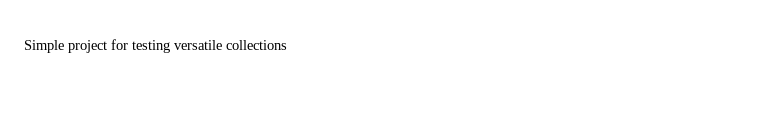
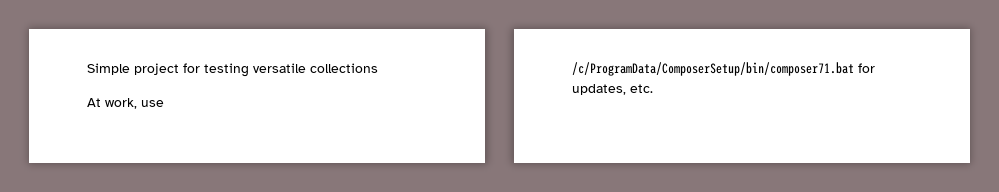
(287, 45) none -> [87,98,164,109] [572,62,875,76] [572,84,653,95] // At work, use /c/ProgramData/ComposerSetup/bin/composer71.bat for updates, etc.

